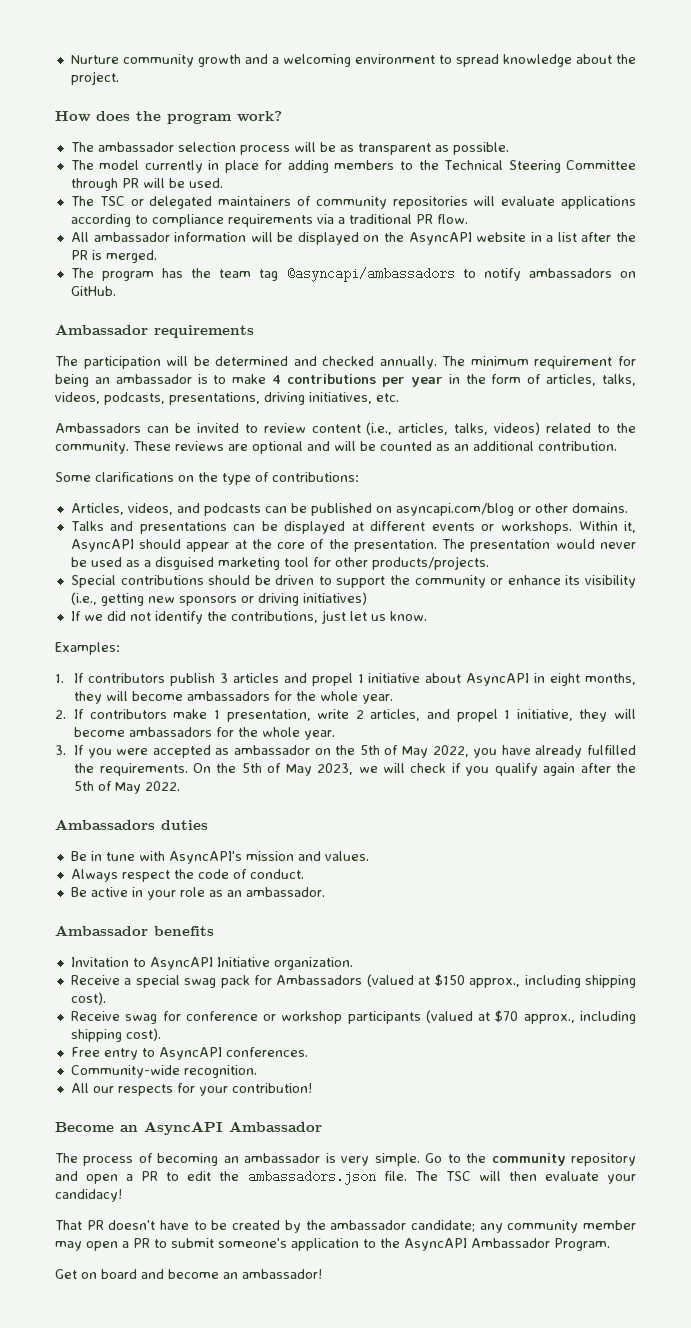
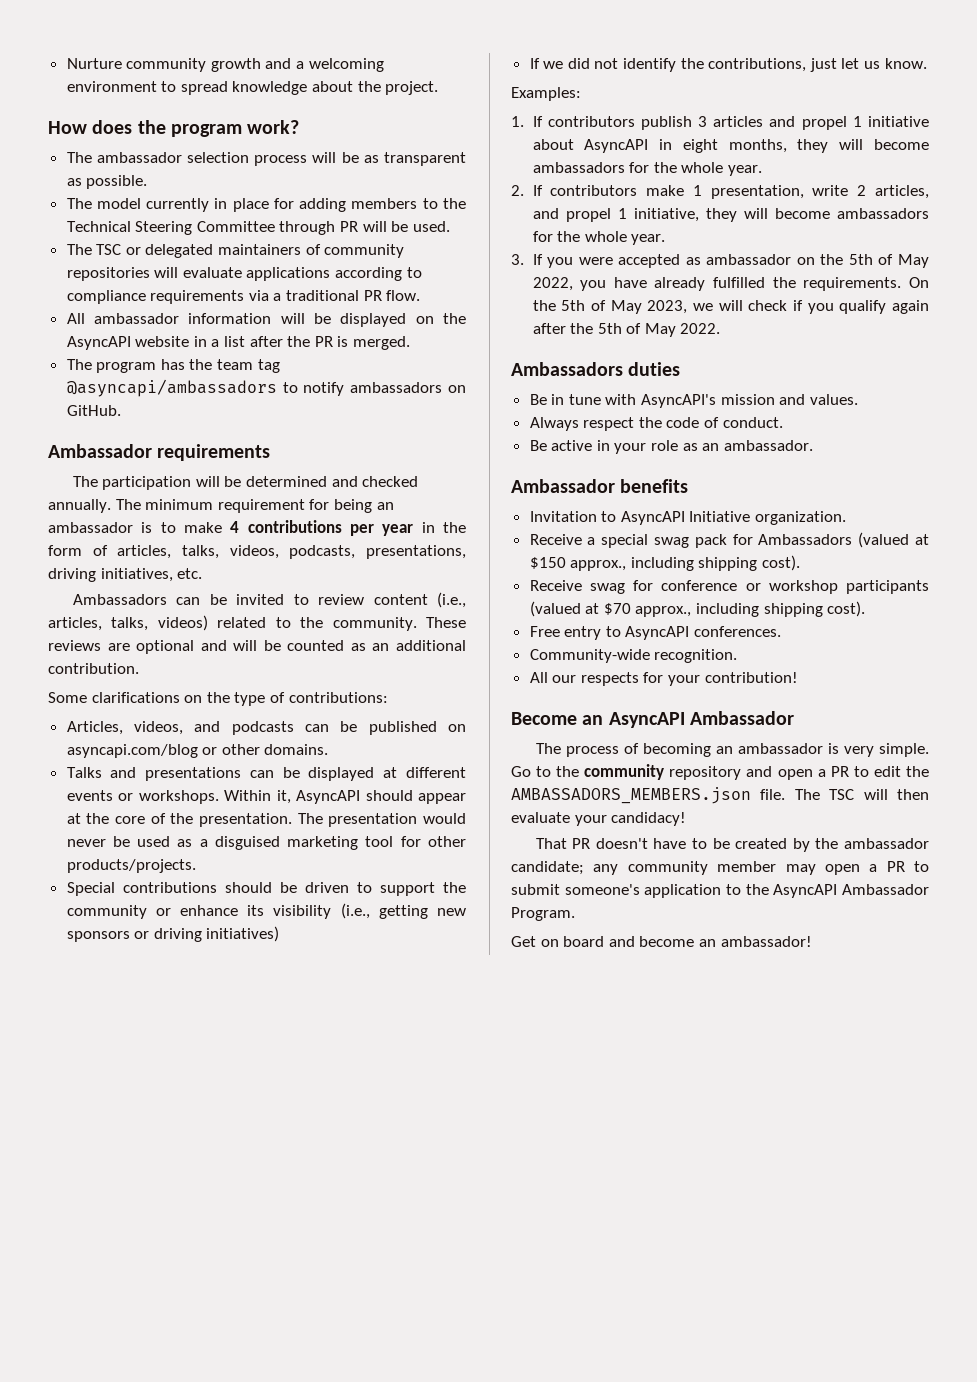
[247,1170,376,1185] ambassadors.json -> [511,787,751,804] AMBASSADORS_MEMBERS.json

